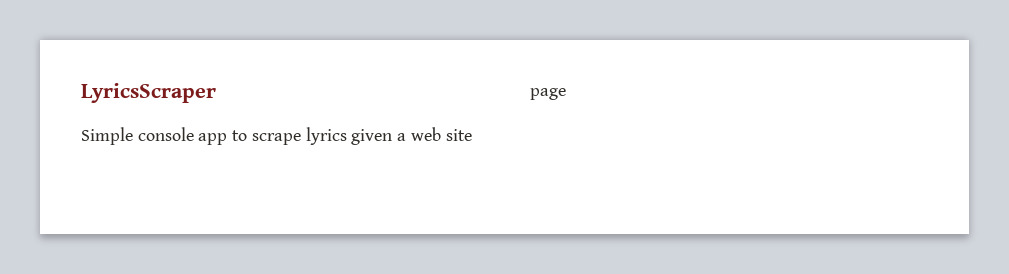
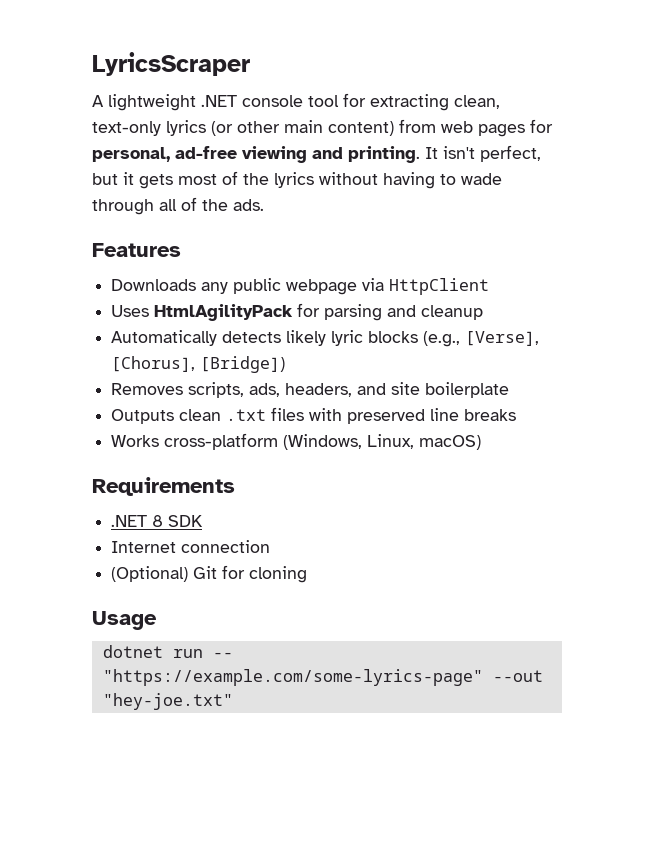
[81,127,472,145] [530,88,566,100] Simple console app to scrape lyrics given a web site page -> [92,93,500,111] [92,119,553,137] [92,145,541,163] [92,171,502,189] [92,197,264,215] [92,243,181,257] [111,278,490,295] [111,303,484,321] [111,330,540,347] [111,356,286,373] [111,382,510,398] [111,407,517,424] [111,433,482,450] [92,477,235,496] [111,515,204,527] [111,540,271,553] [111,565,308,583] [92,611,157,630] [102,645,233,658] [102,669,543,686] [102,693,233,710] A lightweight .NET console tool for extracting clean, text-only lyrics (or other main content) from web pages for personal, ad-free viewing and printing. It isn't perfect, but it gets most of the lyrics without having to wade through all of the ads. // Features // Downloads any public webpage via HttpClient // Uses HtmlAgilityPack for parsing and cleanup // Automatically detects likely lyric blocks (e.g., [Verse], [Chorus], [Bridge]) // Removes scripts, ads, headers, and site boilerplate // Outputs clean .txt files with preserved line breaks // Works cross-platform (Windows, Linux, macOS) // Requirements // .NET 8 SDK // Internet connection // (Optional) Git for cloning // Usage // dotnet run -- "https://example.com/some-lyrics-page" --out "hey-joe.txt"

